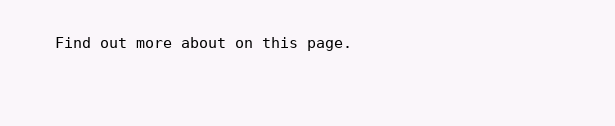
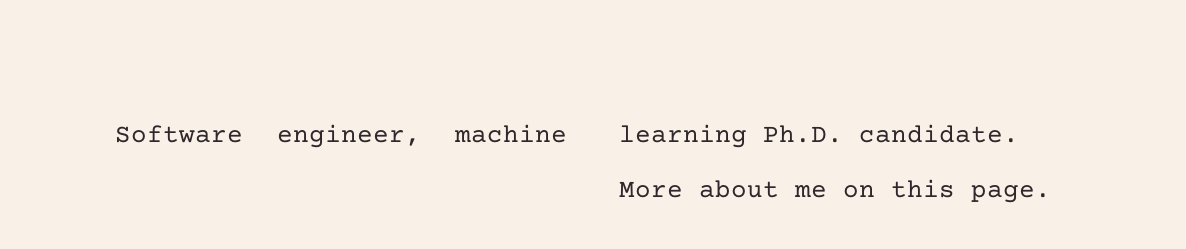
[55,37,226,48] Find out more about -> [115,124,1019,148] [619,180,827,198] Software engineer, machine learning Ph.D. candidate. // More about me

